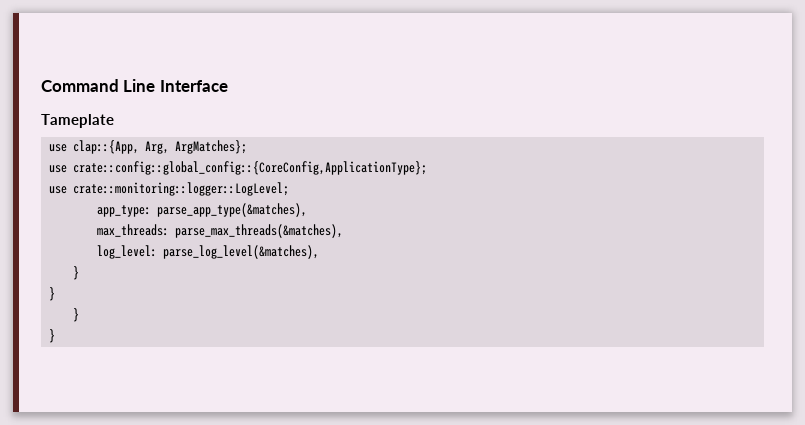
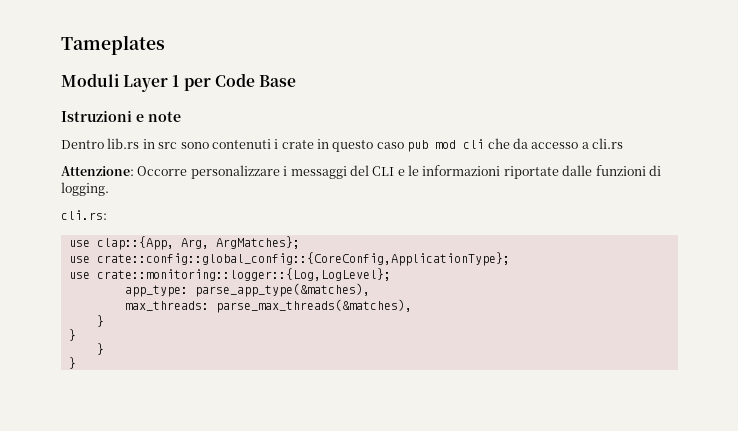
[41,79,228,92] [41,114,114,128] Command Line Interface // Tameplate -> [61,35,165,55] [61,73,296,92] [61,110,181,122] [61,138,623,152] [61,165,661,179] [61,182,109,196] [61,210,107,220] Tameplates // Moduli Layer 1 per Code Base // Istruzioni e note // Dentro lib.rs in src sono contenuti i crate in questo caso pub mod cli che da accesso a cli.rs // Attenzione: Occorre personalizzare i messaggi del CLI e le informazioni riportate dalle funzioni di logging. // cli.rs:
[72,182,289,196] crate::monitoring::logger::LogLevel; -> [96,268,391,281] crate::monitoring::logger::{Log,LogLevel};
[96,245,319,259] // log_level: parse_log_level(&matches), -> (412, 306) none

